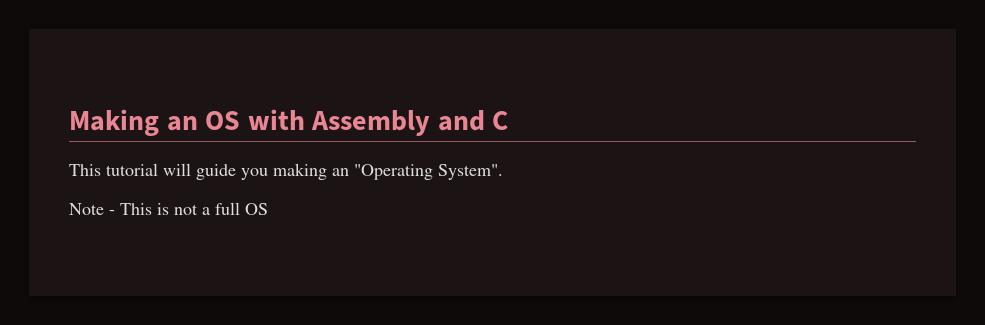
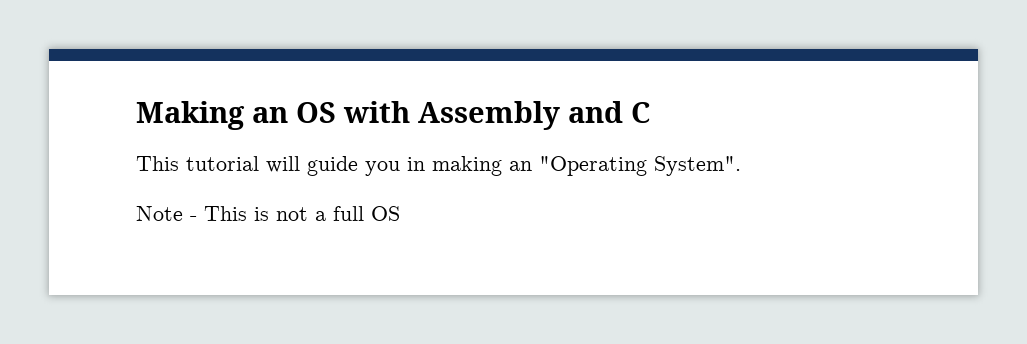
(268, 174) none -> [407,157,425,171] in

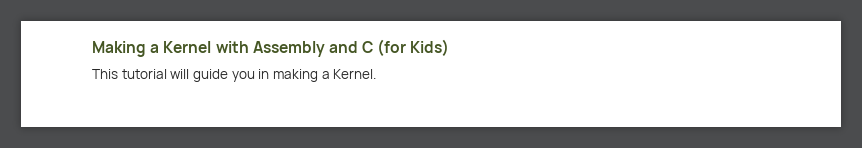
[252,102,336,123] an OS -> [150,41,212,53] a Kernel
(650, 112) none -> [377,39,450,56] (for Kids)
[509,156,741,176] [136,206,400,221] an "Operating System". // Note - This is not a full OS -> [321,69,377,79] a Kernel.

